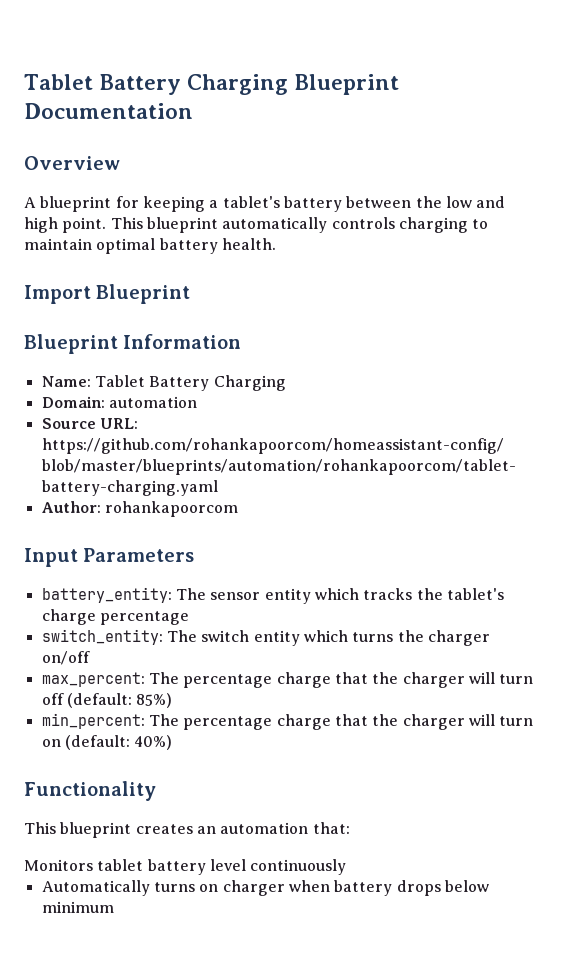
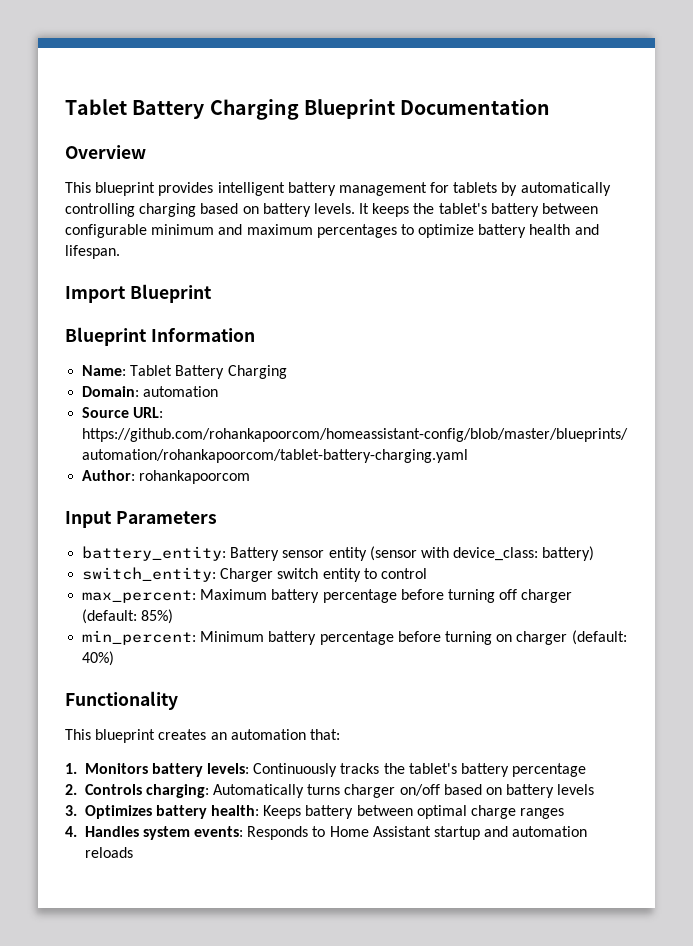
[24,196,506,212] [24,217,489,233] [24,238,276,254] A blueprint for keeping a tablet's battery between the low and high point. This blueprint automatically controls charging to maintain optimal battery health. -> [65,182,611,196] [65,203,599,217] [65,224,599,238] [65,245,120,259] This blueprint provides intelligent battery management for tablets by automatically controlling charging based on battery levels. It keeps the tablet's battery between configurable minimum and maximum percentages to optimize battery health and lifespan.
[175,588,206,600] The -> [230,547,280,561] Battery
[314,588,504,600] [41,609,189,625] which tracks the tablet's charge percentage -> [369,546,595,561] (sensor with device_class: battery)
[166,630,197,642] The -> [220,568,274,582] Charger
[303,630,490,646] [41,651,90,665] [41,672,534,688] [41,693,173,708] [41,713,534,730] [41,739,61,747] which turns the charger on/off // max_percent: The percentage charge that the charger will turn off (default: 85%) // min_percent: The percentage charge that the charger will turn on -> [363,568,427,579] [82,589,573,603] [82,609,174,624] [82,630,568,645] to control // max_percent: Maximum battery percentage before turning off charger (default: 85%) // min_percent: Minimum battery percentage before turning on charger
[24,859,347,875] [41,880,489,896] [41,901,114,913] Monitors tablet battery level continuously // Automatically turns on charger when battery drops below minimum -> [65,763,587,777] [65,784,595,798] [65,805,565,819] [65,826,588,840] [84,847,133,858] 1. Monitors battery levels: Continuously tracks the tablet's battery percentage // 2. Controls charging: Automatically turns charger on/off based on battery levels // 3. Optimizes battery health: Keeps battery between optimal charge ranges // 4. Handles system events: Responds to Home Assistant startup and automation reloads

